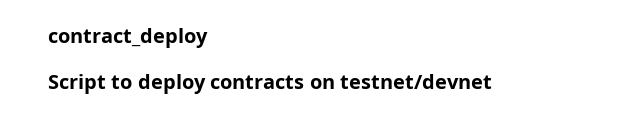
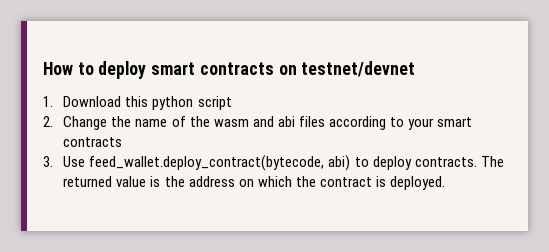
[48,28,208,48] [48,74,206,94] contract_deploy // Script to deploy -> [43,61,196,79] How to deploy smart
(492, 81) none -> [43,96,232,110] [43,116,472,130] [63,137,123,147] [43,155,504,171] [63,176,445,190] // 1. Download this python script // 2. Change the name of the wasm and abi files according to your smart contracts // 3. Use feed_wallet.deploy_contract(bytecode, abi) to deploy contracts. The returned value is the address on which the contract is deployed.

